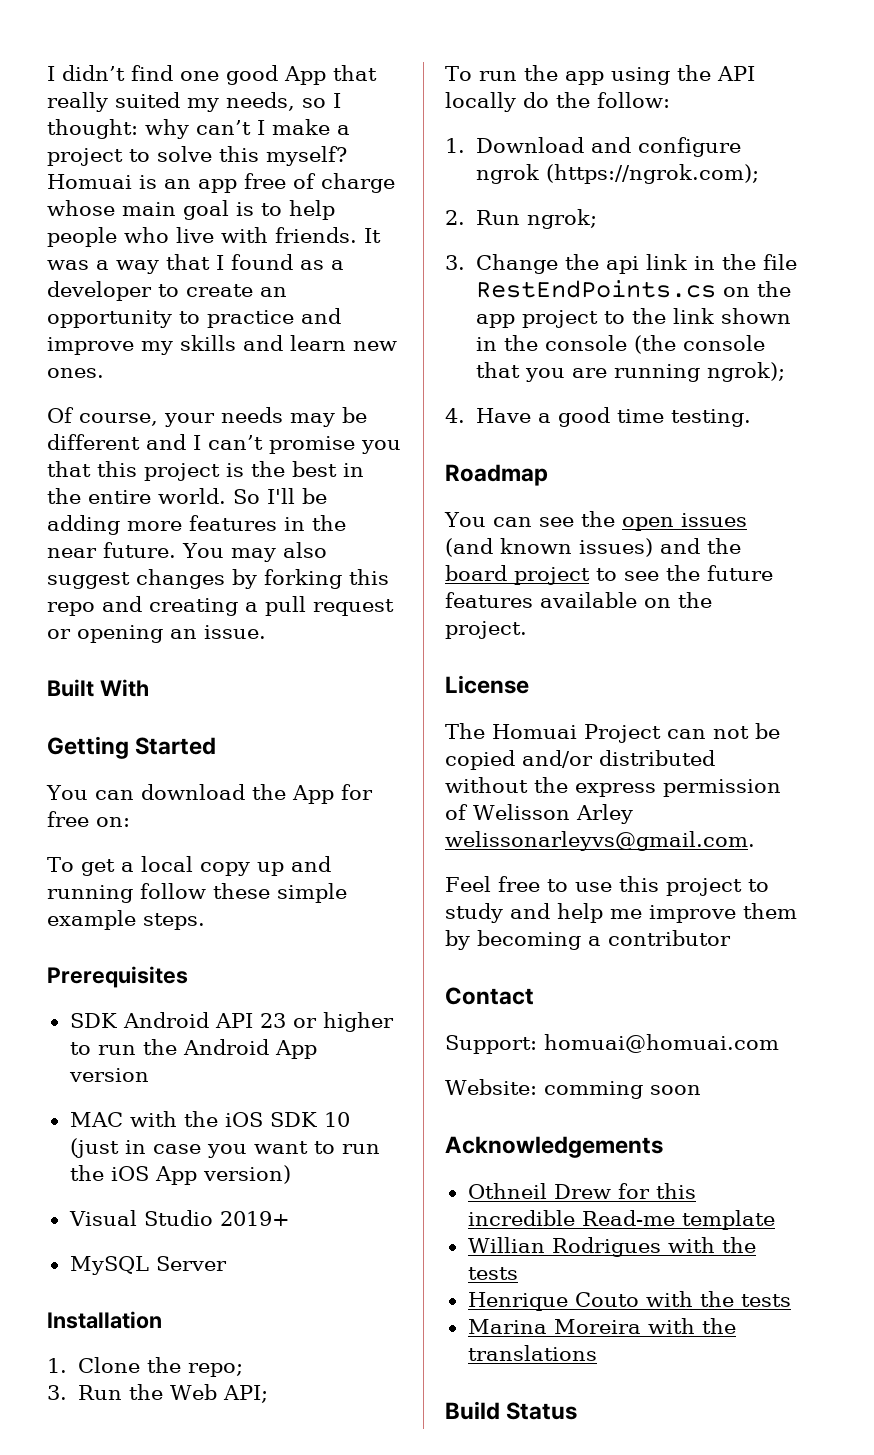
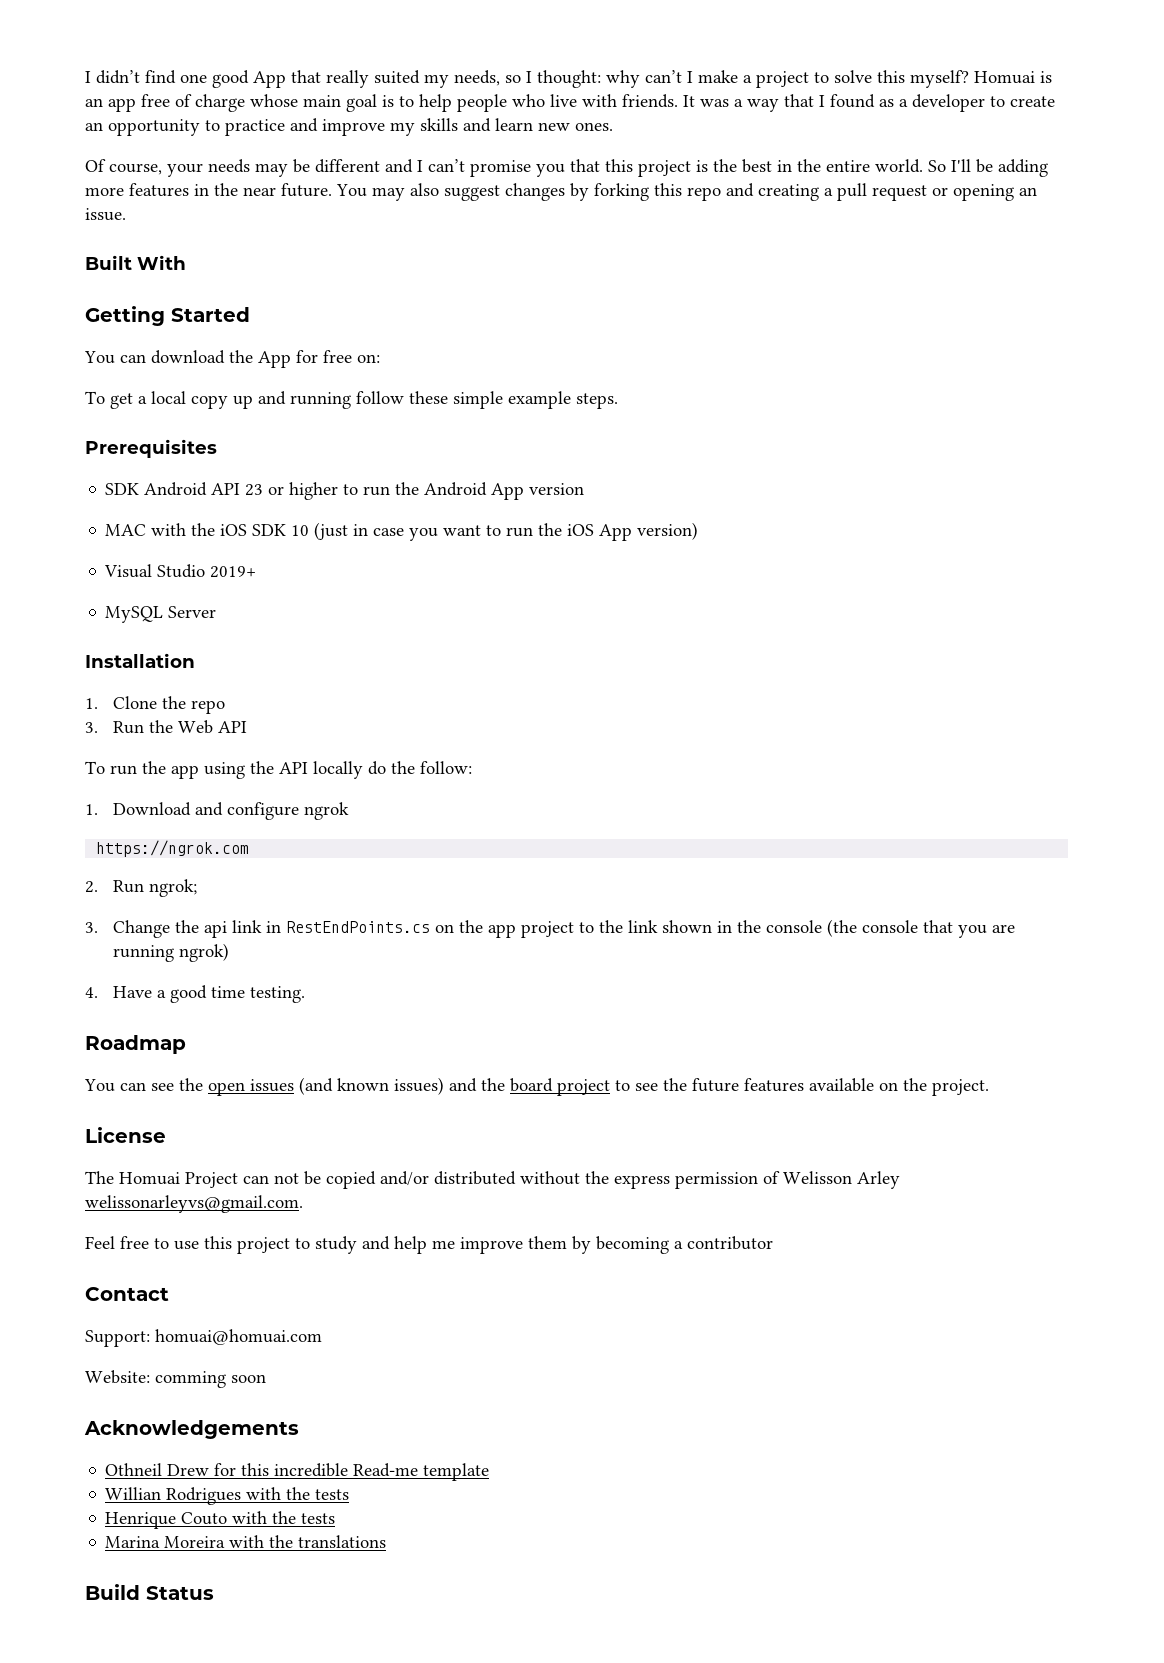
[187,1363,243,1377] repo; -> [191,700,226,714] repo
[222,1385,268,1403] API; -> [218,721,248,733] API
[545,164,759,184] (https://ngrok.com); -> [96,840,250,857] // https://ngrok.com
[721,254,797,270] the file -> (282, 927) none
[706,362,785,382] ngrok); -> [179,943,230,962] ngrok)

